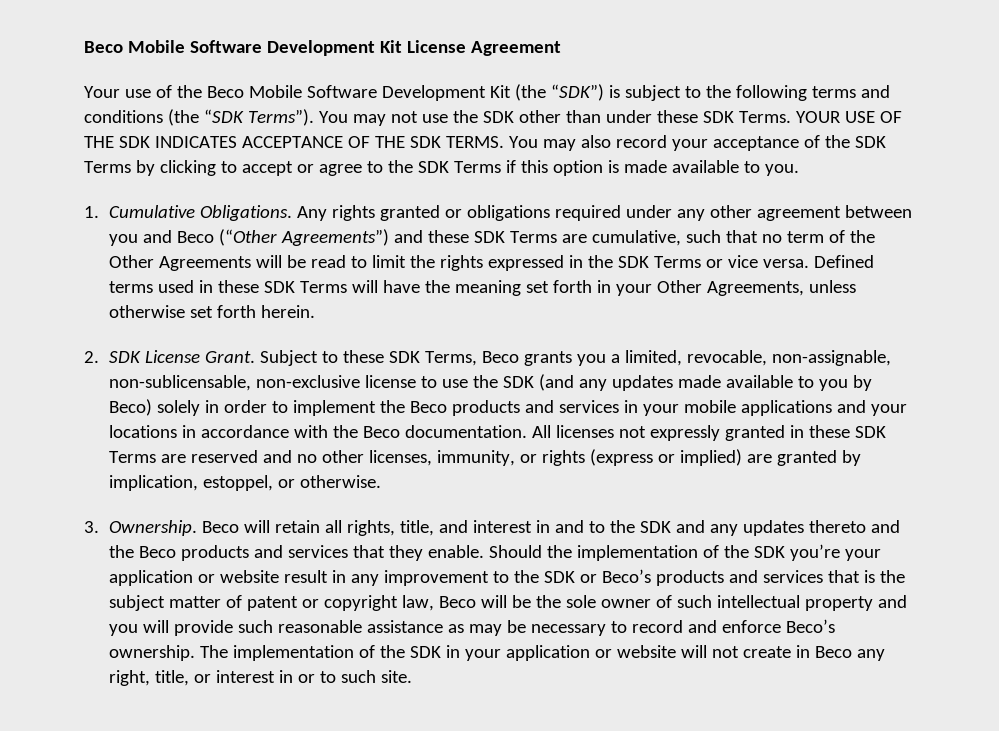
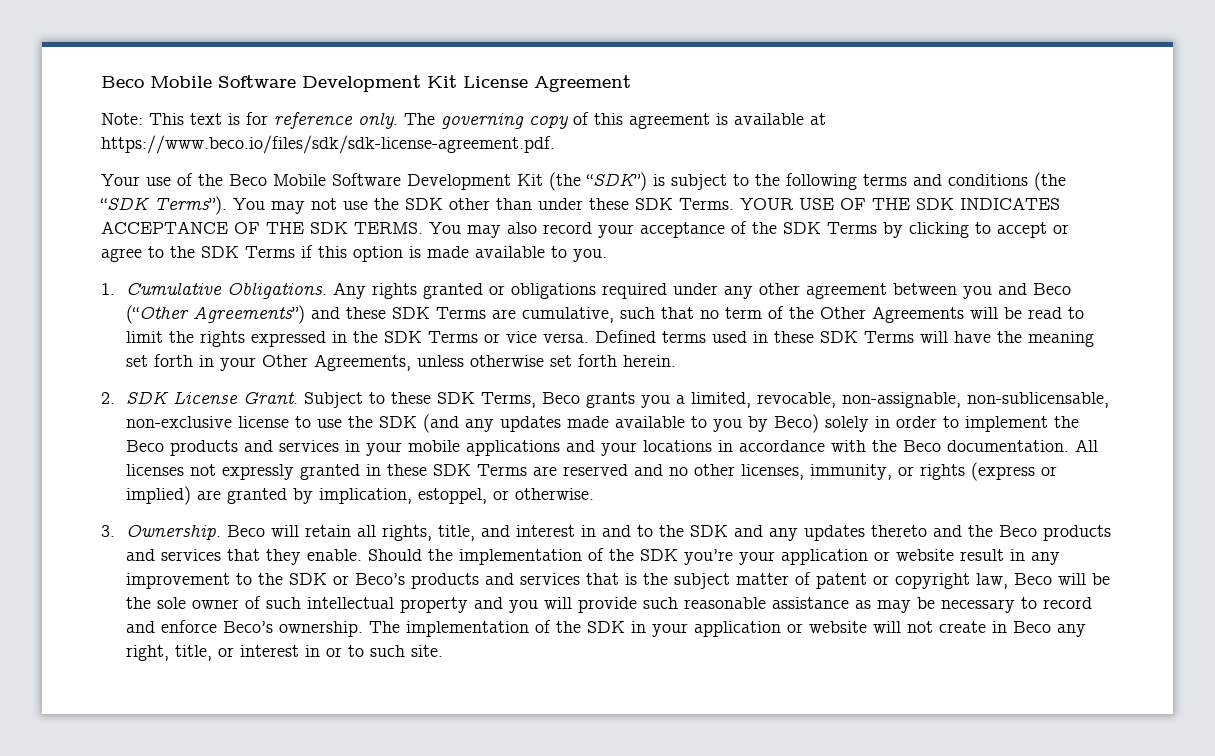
(561, 48) none -> [101,112,826,129] [101,135,555,154] // Note: This text is for reference only. The governing copy of this agreement is available at https://www.beco.io/files/sdk/sdk-license-agreement.pdf.

